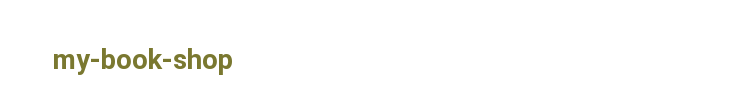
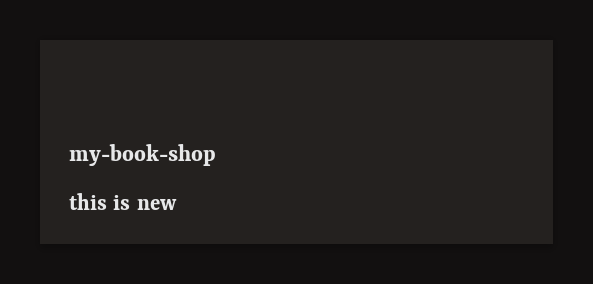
(233, 61) none -> [69,193,177,210] // this is new

